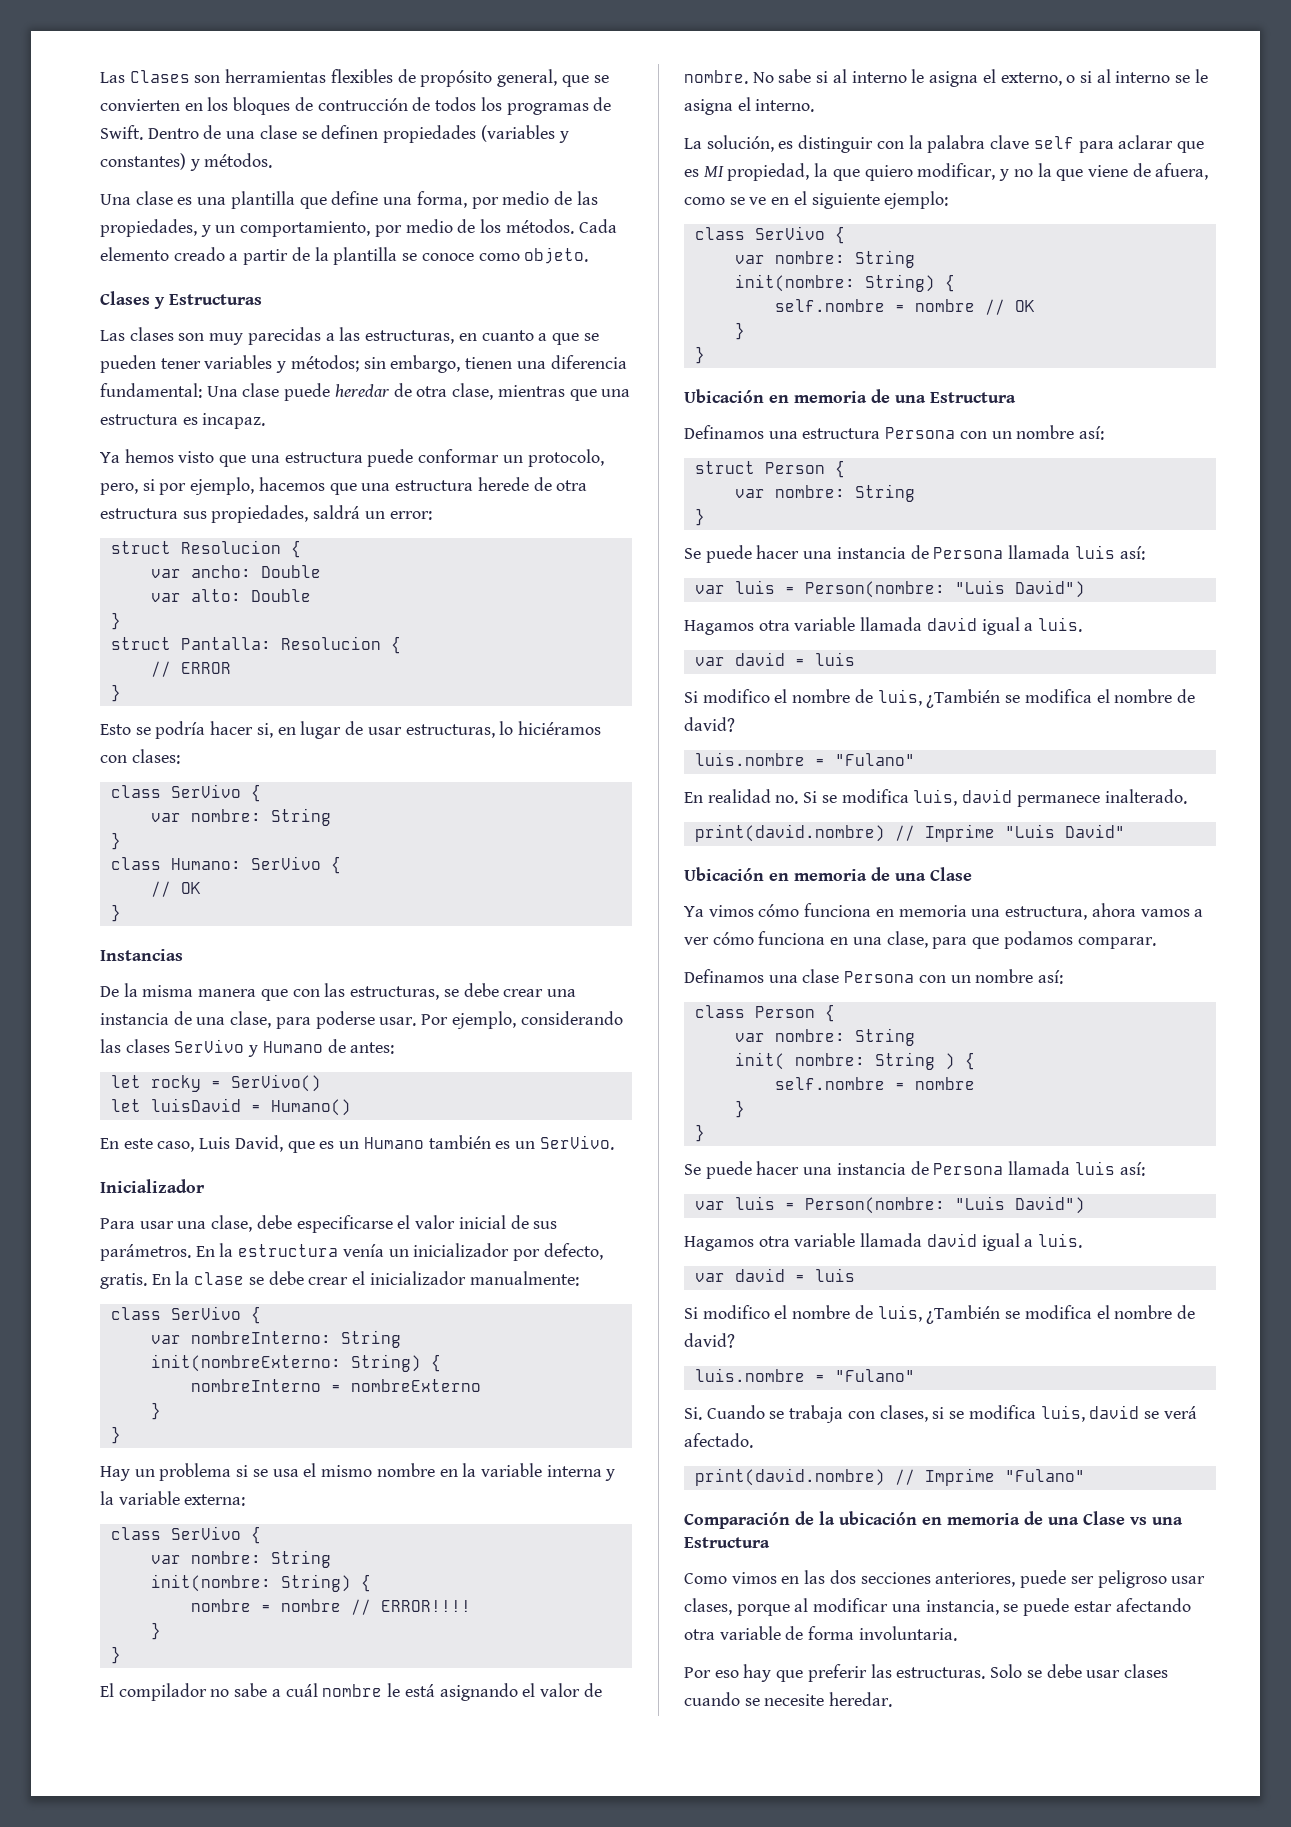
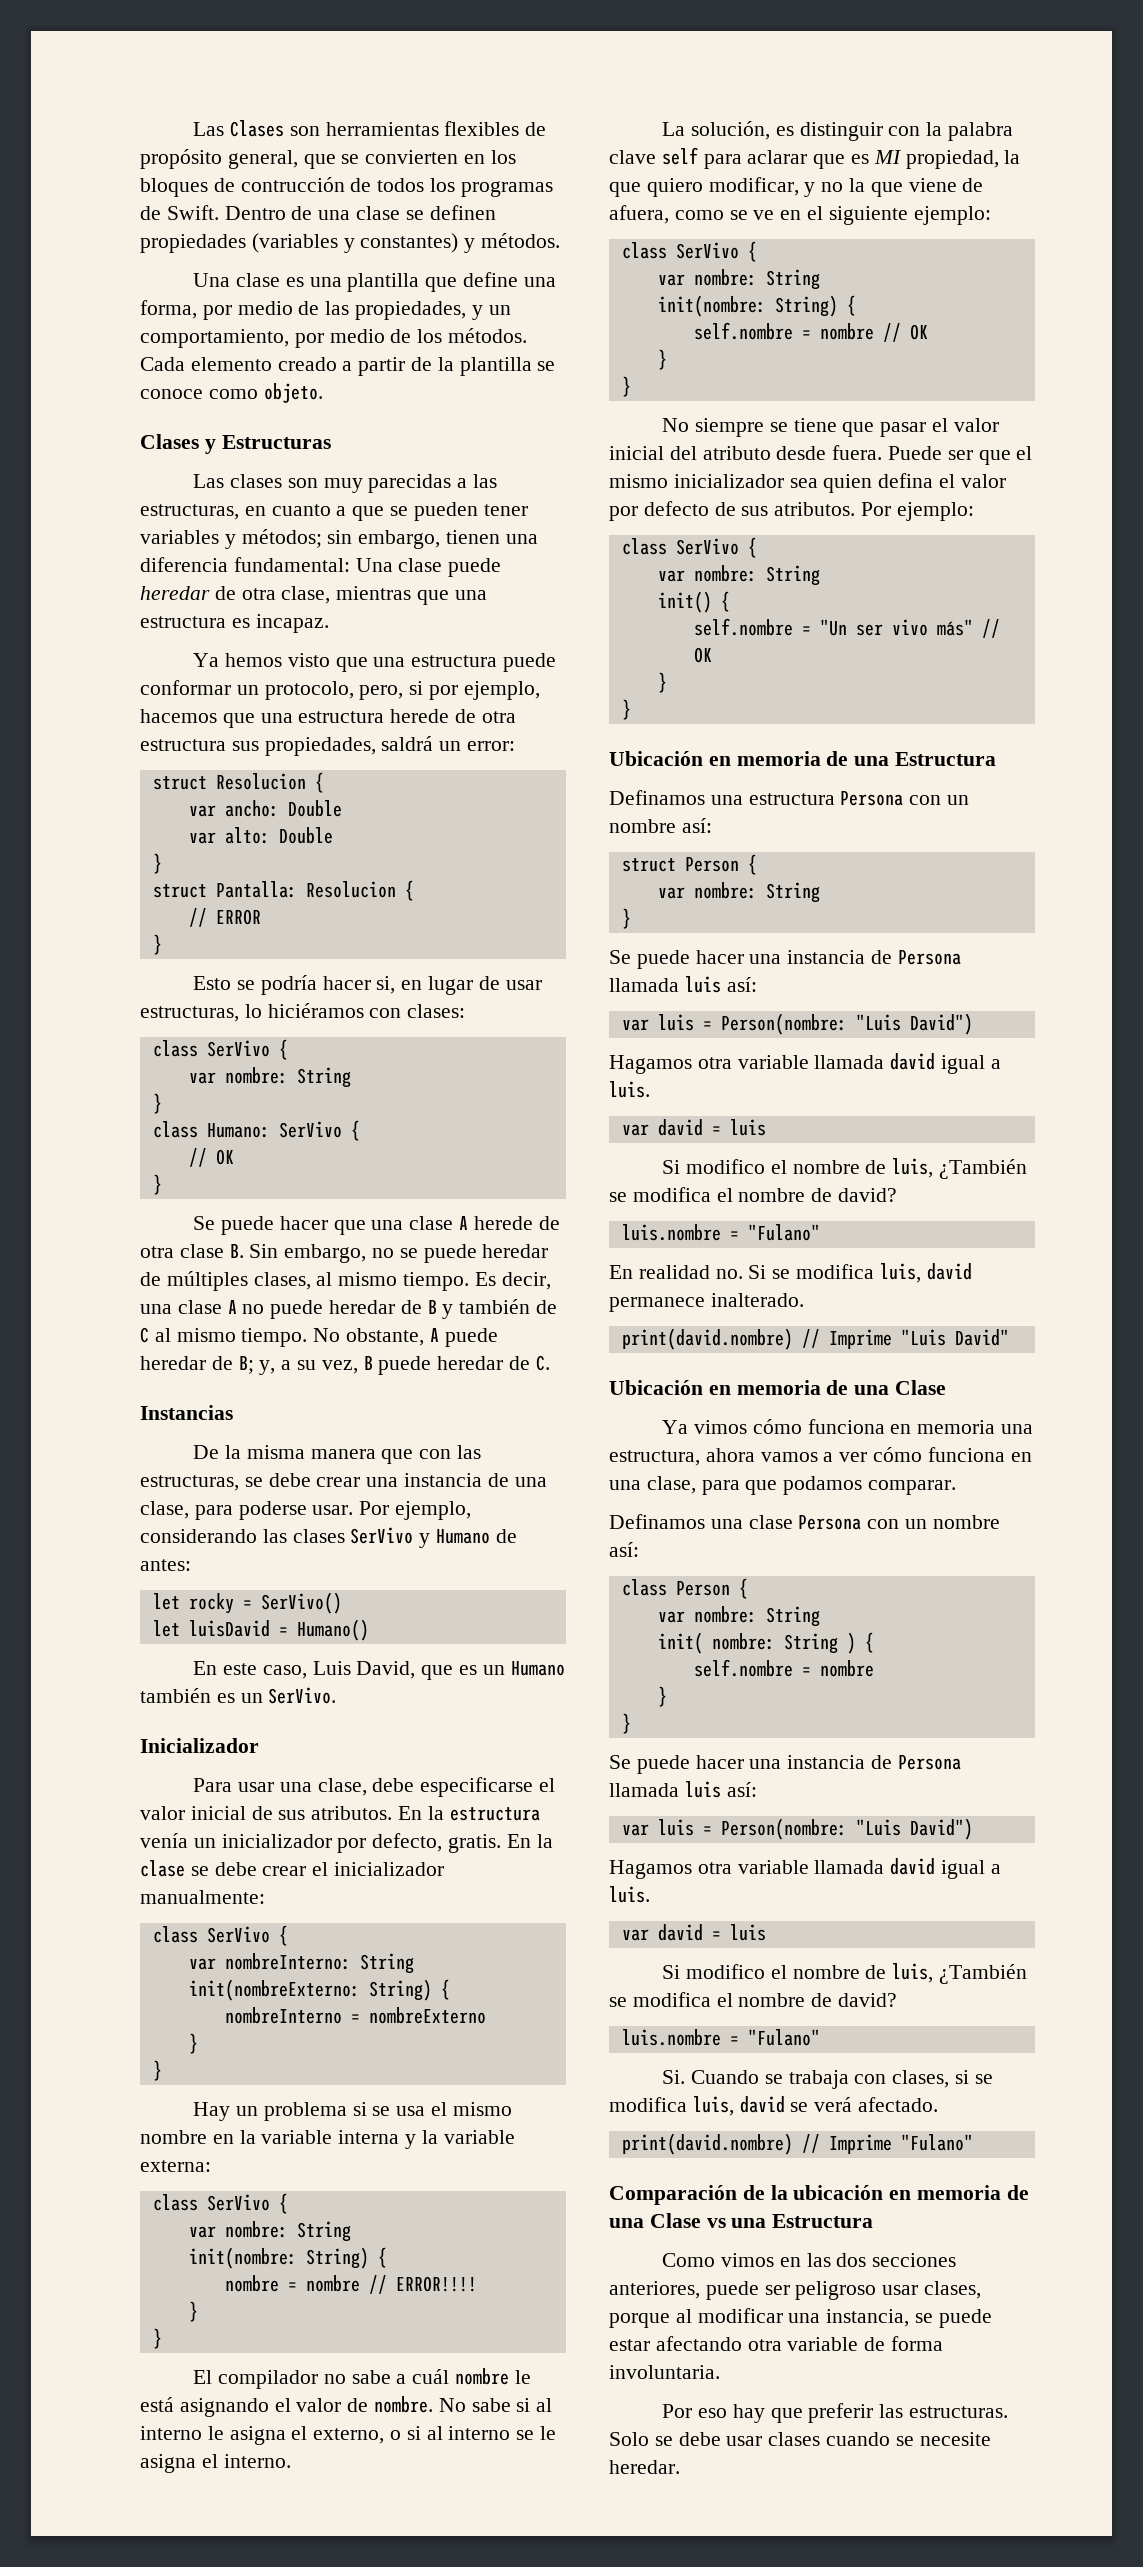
(121, 913) none -> [193,1216,560,1235] [140,1244,549,1263] [140,1271,551,1291] [140,1299,558,1319] [140,1327,498,1347] [140,1355,550,1375] // Se puede hacer que una clase A herede de otra clase B. Sin embargo, no se puede heredar de múltiples clases, al mismo tiempo. Es decir, una clase A no puede heredar de B y también de C al mismo tiempo. No obstante, A puede heredar de B; y, a su vez, B puede heredar de C.
[100,1244,191,1261] parámetros. -> [311,1806,393,1820] atributos.
(705, 355) none -> [662,418,999,437] [609,445,1033,465] [609,473,1006,493] [609,501,974,521] [621,537,757,558] [657,565,820,586] [657,591,730,613] [693,618,1000,638] [693,647,712,663] [657,672,667,693] [621,699,631,720] // No siempre se tiene que pasar el valor inicial del atributo desde fuera. Puede ser que el mismo inicializador sea quien defina el valor por defecto de sus atributos. Por ejemplo: // class SerVivo { // var nombre: String // init() { // self.nombre = "Un ser vivo más" // OK // } // }

